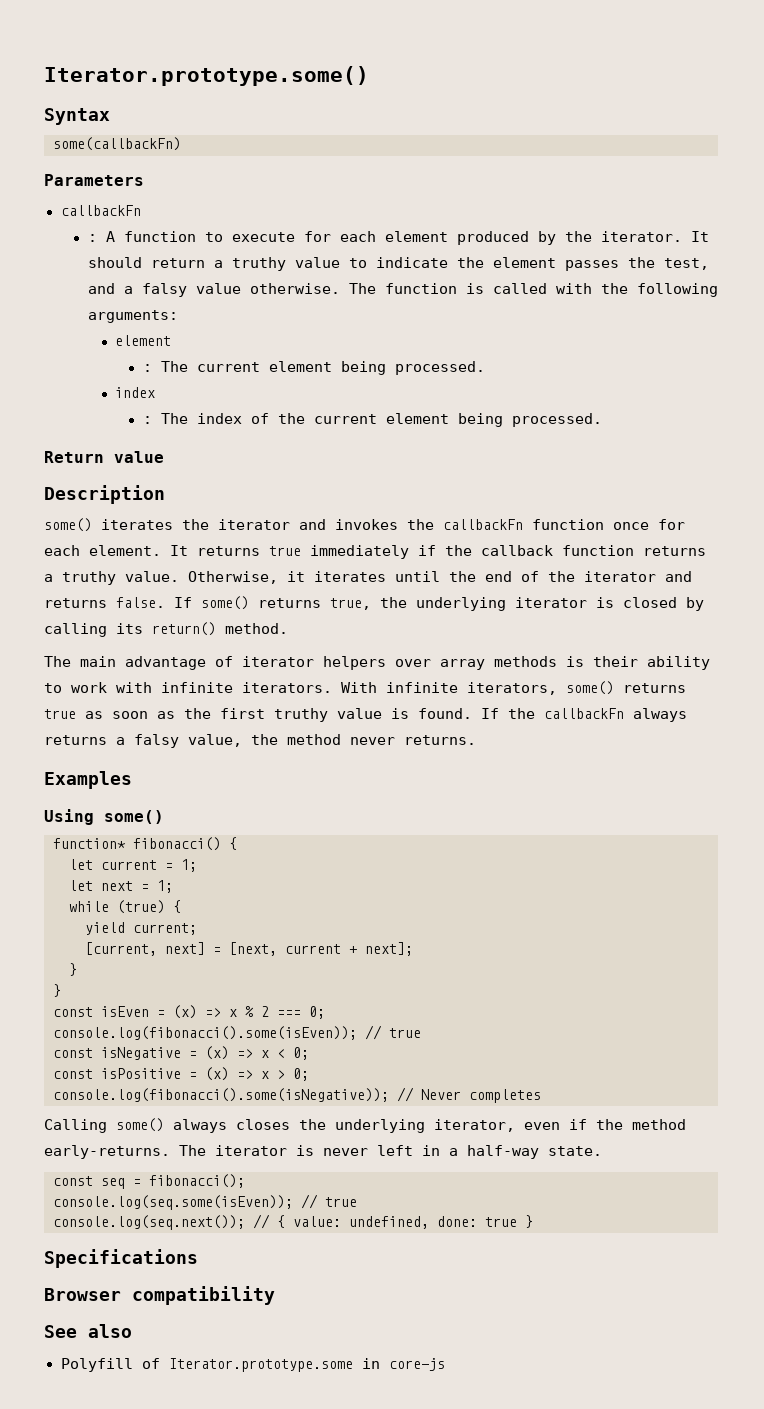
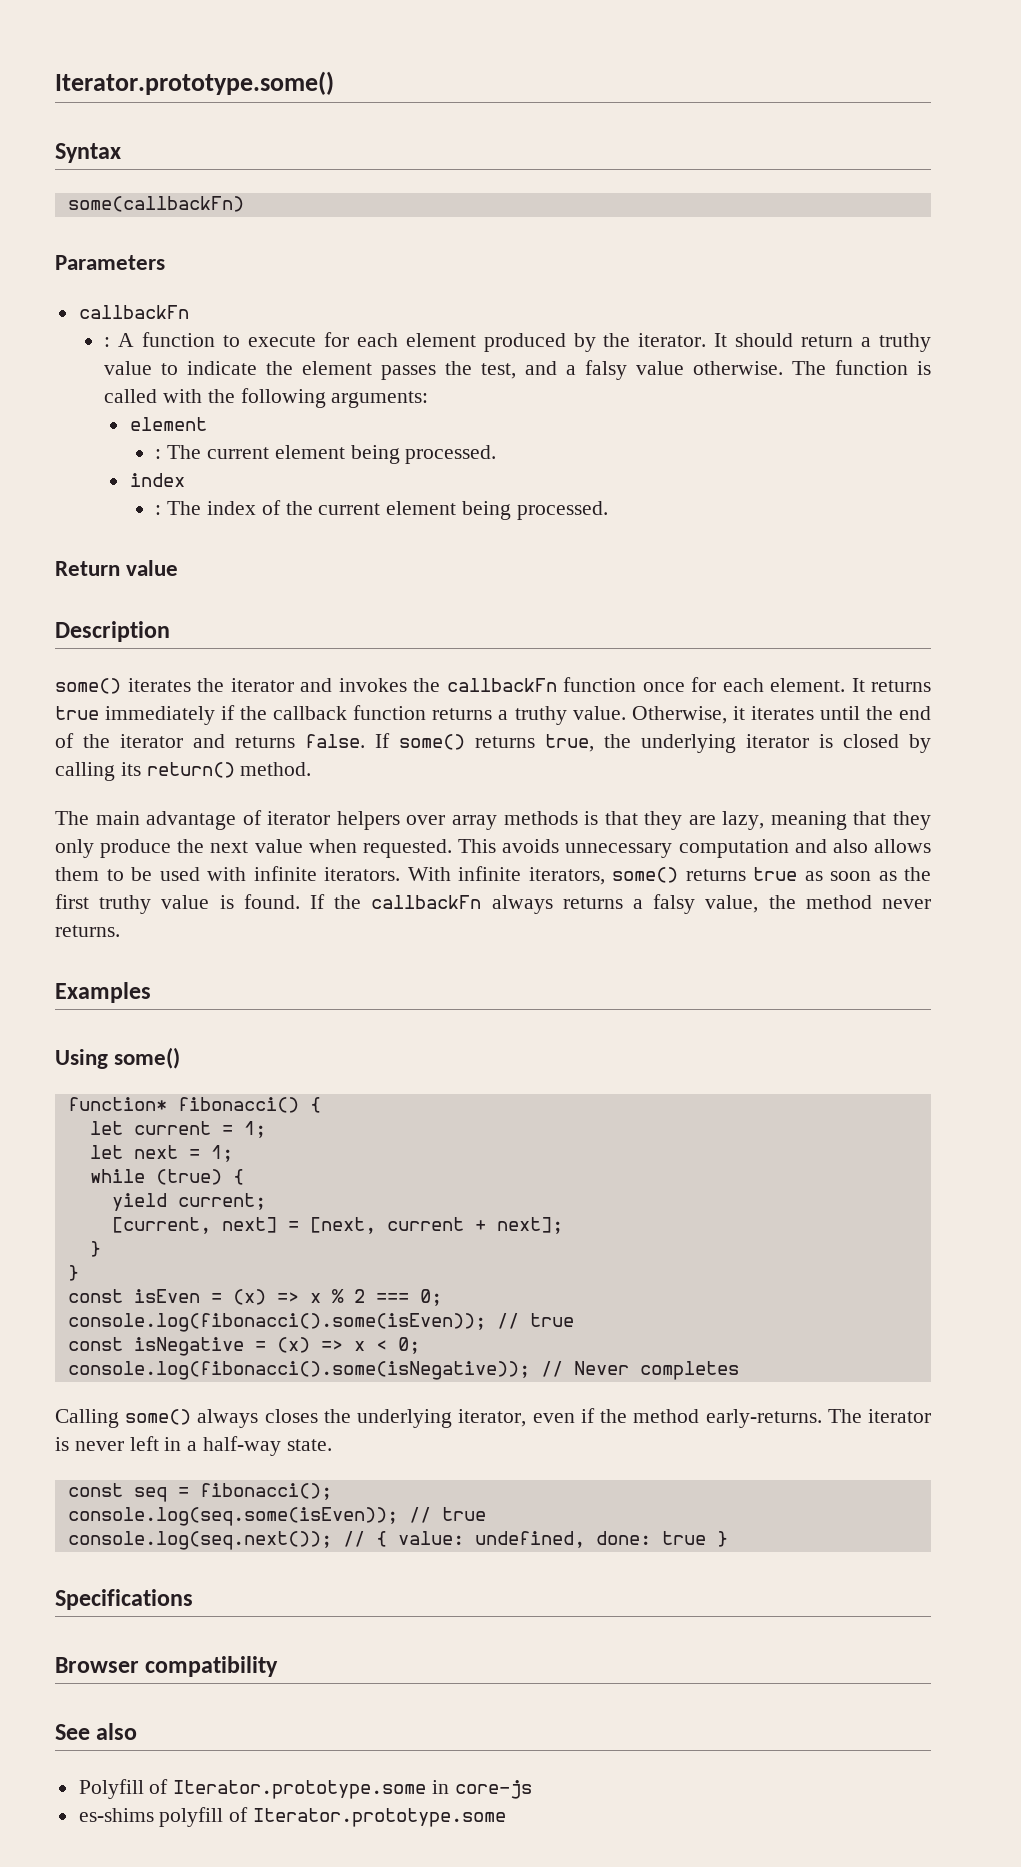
[593,656,710,670] [44,682,107,693] their ability to work -> [604,811,931,830] [55,839,932,858] [55,867,200,881] that they are lazy, meaning that they only produce the next value when requested. This avoids unnecessary computation and also allows them to be used
[53,1067,309,1081] // const isPositive = (x) => x > 0; -> (420, 1345) none
(445, 1364) none -> [78,1807,507,1827] // es-shims polyfill of Iterator.prototype.some

